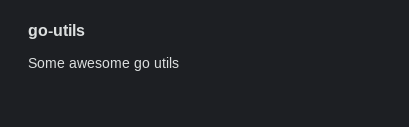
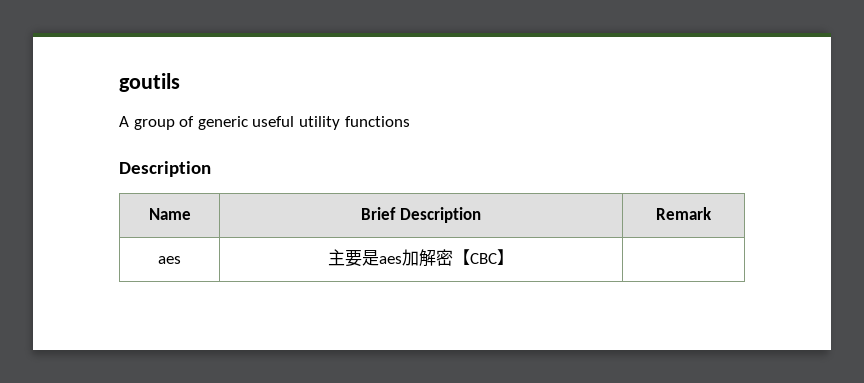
[28,24,85,39] [28,57,179,71] go-utils // Some awesome go utils -> [119,73,180,92] [119,116,410,130] [119,161,211,177] [148,208,191,220] [361,207,481,223] [656,207,712,220] [158,256,181,264] [328,249,514,267] goutils // A group of generic useful utility functions // Description // Name | Brief Description | Remark // aes | 主要是aes加解密【CBC】 |

